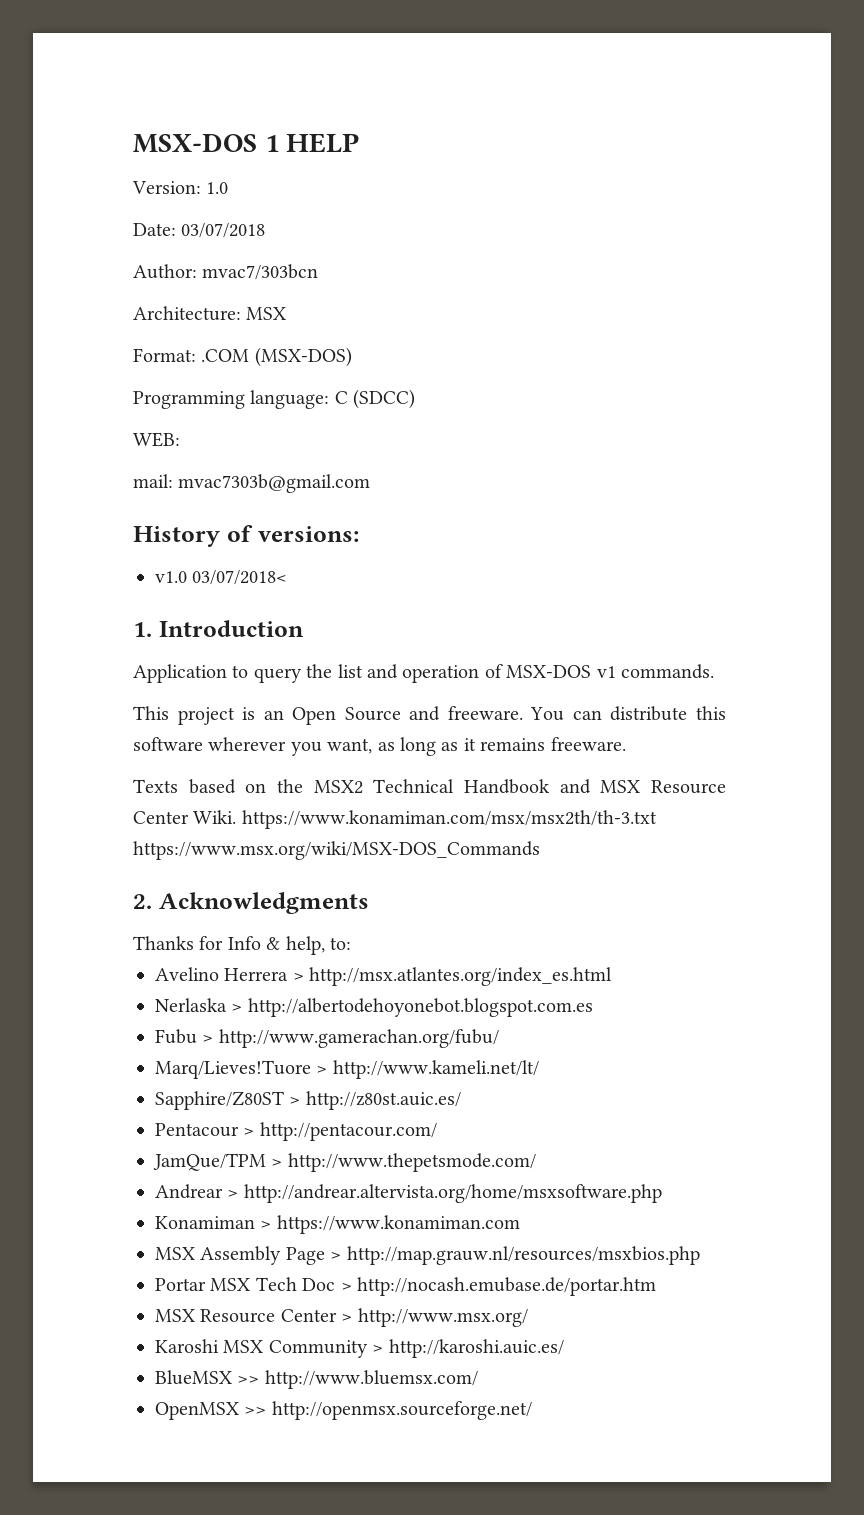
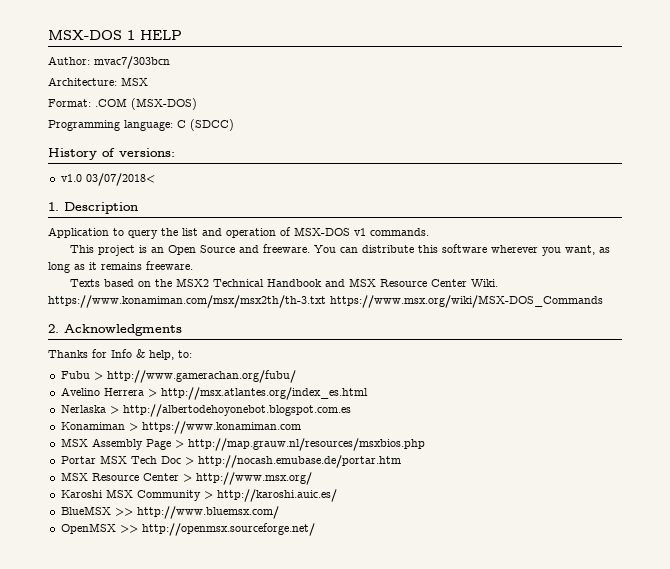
[132,181,229,194] [133,223,266,238] // Version: 1.0 // Date: 03/07/2018 -> (182, 35) none
[133,432,180,447] [133,474,371,493] // WEB: // mail: mvac7303b@gmail.com -> (234, 125) none
[158,620,304,637] Introduction -> [64,202,138,214] Description
(351, 943) none -> [60,370,296,383] // Fubu > http://www.gamerachan.org/fubu/
[155,1029,499,1048] [155,1060,539,1079] [155,1091,461,1110] [155,1122,437,1141] [153,1153,536,1172] [155,1184,662,1203] // Fubu > http://www.gamerachan.org/fubu/ // Marq/Lieves!Tuore > http://www.kameli.net/lt/ // Sapphire/Z80ST > http://z80st.auic.es/ // Pentacour > http://pentacour.com/ // JamQue/TPM > http://www.thepetsmode.com/ // Andrear > http://andrear.altervista.org/home/msxsoftware.php -> (351, 410) none

